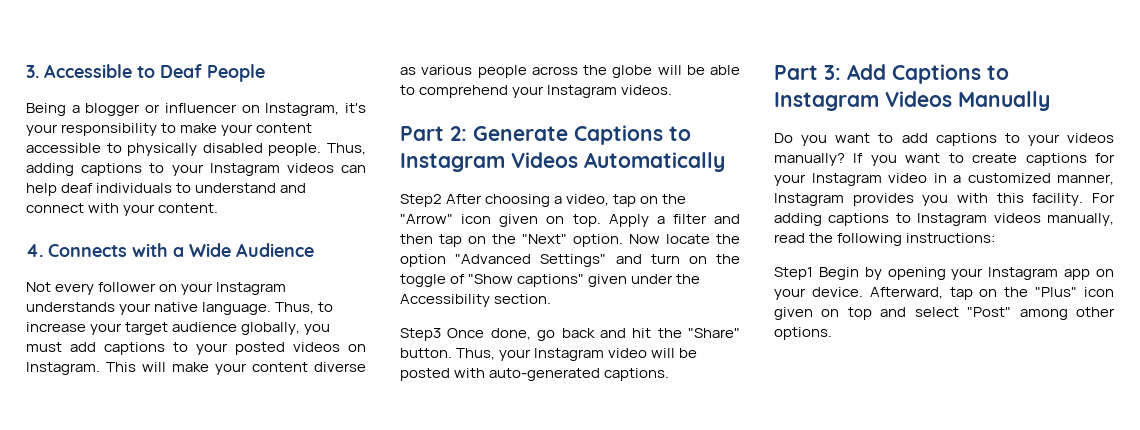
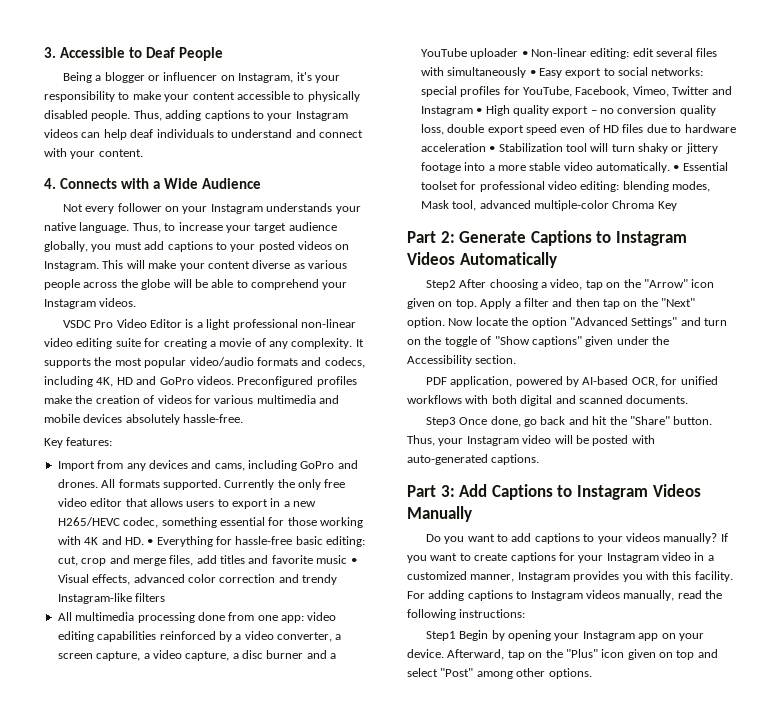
(673, 90) none -> [62,319,356,330] [44,338,364,349] [44,357,365,368] [44,376,357,387] [44,395,339,404] [44,414,244,425] [44,437,113,448] [57,460,358,471] [57,479,346,490] [57,498,317,509] [57,517,363,528] [57,536,366,547] [57,555,357,566] [57,574,337,585] [57,593,166,604] [57,612,337,623] [57,631,342,642] [57,650,337,661] [420,48,718,59] [420,67,704,78] [420,86,733,97] [420,105,716,116] [420,124,736,135] [420,143,718,154] [420,162,728,173] [420,181,710,192] [420,200,677,211] // VSDC Pro Video Editor is a light professional non-linear video editing suite for creating a movie of any complexity. It supports the most popular video/audio formats and codecs, including 4K, HD and GoPro videos. Preconfigured profiles make the creation of videos for various multimedia and mobile devices absolutely hassle-free. // Key features: // Import from any devices and cams, including GoPro and drones. All formats supported. Сurrently the only free video editor that allows users to export in a new H265/HEVC codec, something essential for those working with 4K and HD. • Everything for hassle-free basic editing: cut, crop and merge files, add titles and favorite music • Visual effects, advanced color correction and trendy Instagram-like filters // All multimedia processing done from one app: video editing capabilities reinforced by a video converter, a screen capture, a video capture, a disc burner and a YouTube uploader • Non-linear editing: edit several files with simultaneously • Easy export to social networks: special profiles for YouTube, Facebook, Vimeo, Twitter and Instagram • High quality export – no conversion quality loss, double export speed even of HD files due to hardware acceleration • Stabilization tool will turn shaky or jittery footage into a more stable video automatically. • Essential toolset for professional video editing: blending modes, Mask tool, advanced multiple-color Chroma Key
(552, 299) none -> [425,376,718,387] [407,395,689,406] // PDF application, powered by AI-based OCR, for unified workflows with both digital and scanned documents.

